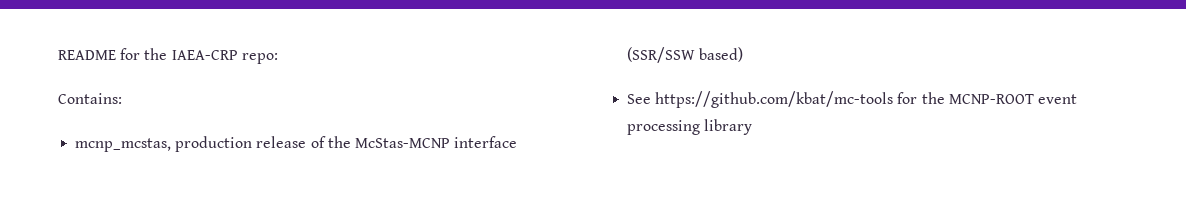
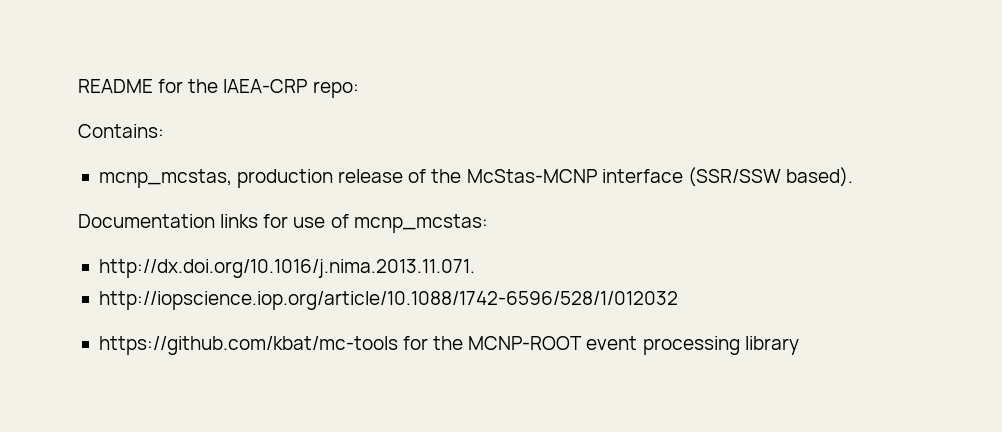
[699,47,744,62] [627,94,652,104] based) // See -> [785,167,853,187] [78,214,488,233] [98,259,475,278] [98,291,678,310] based). // Documentation links for use of mcnp_mcstas: // http://dx.doi.org/10.1016/j.nima.2013.11.071. // http://iopscience.iop.org/article/10.1088/1742-6596/528/1/012032 //

